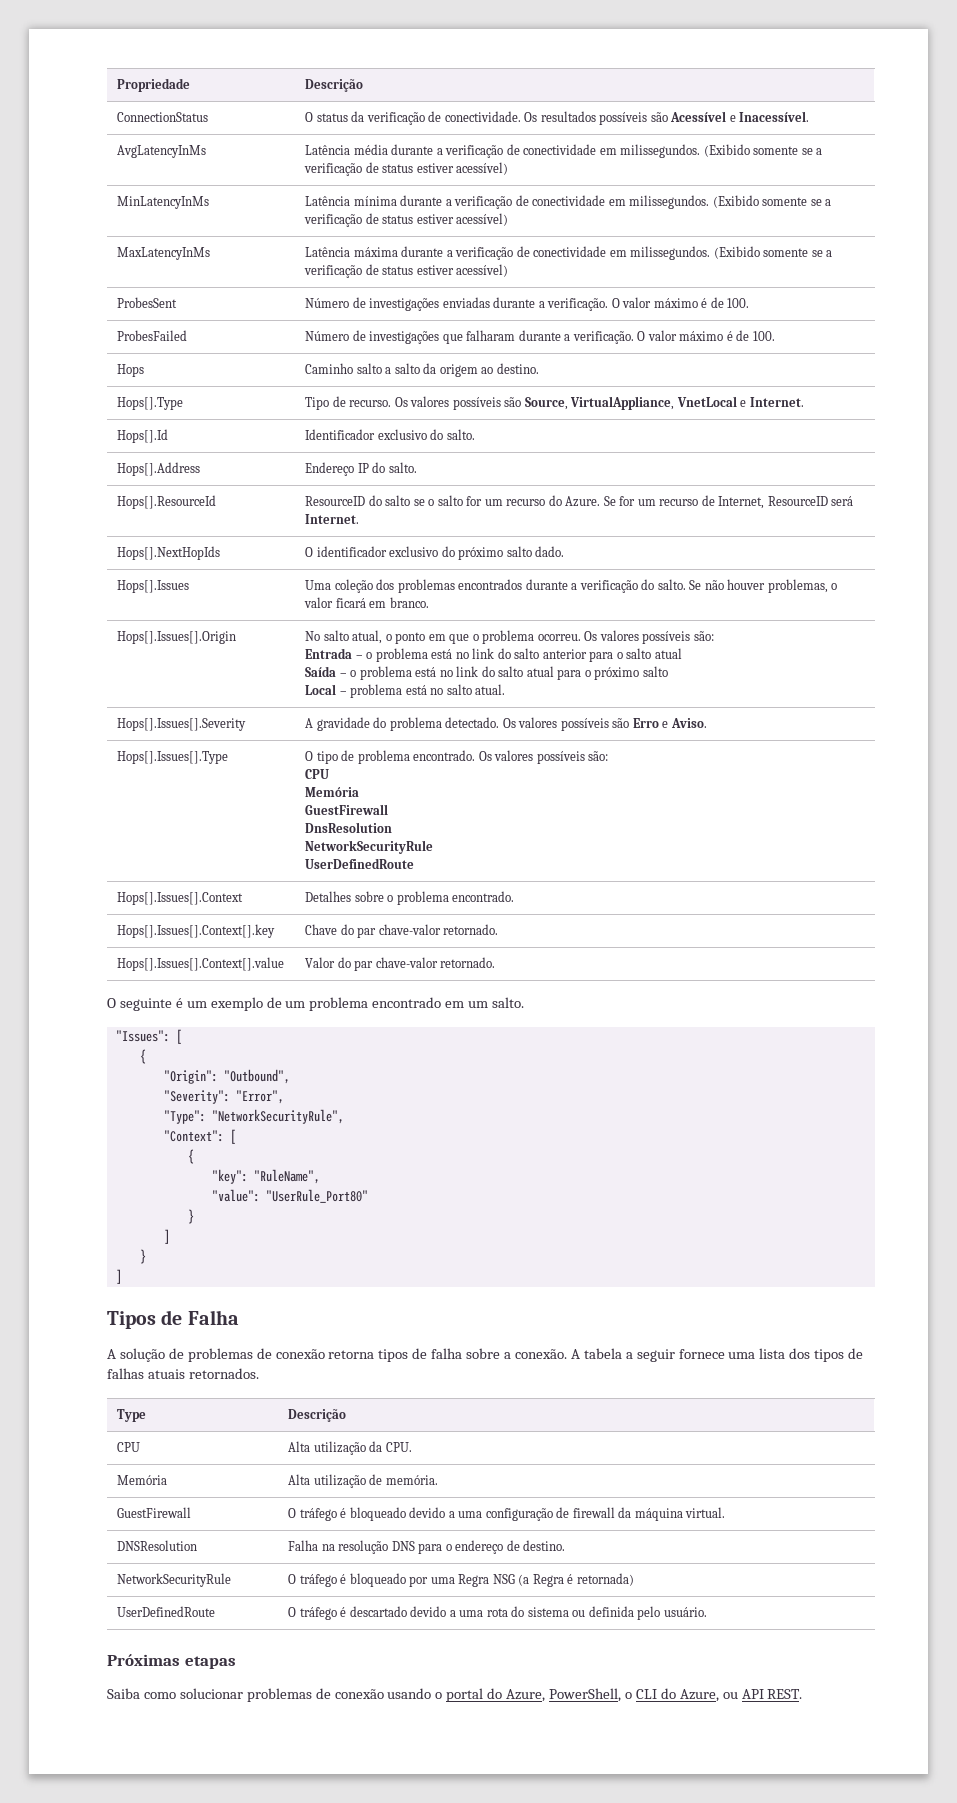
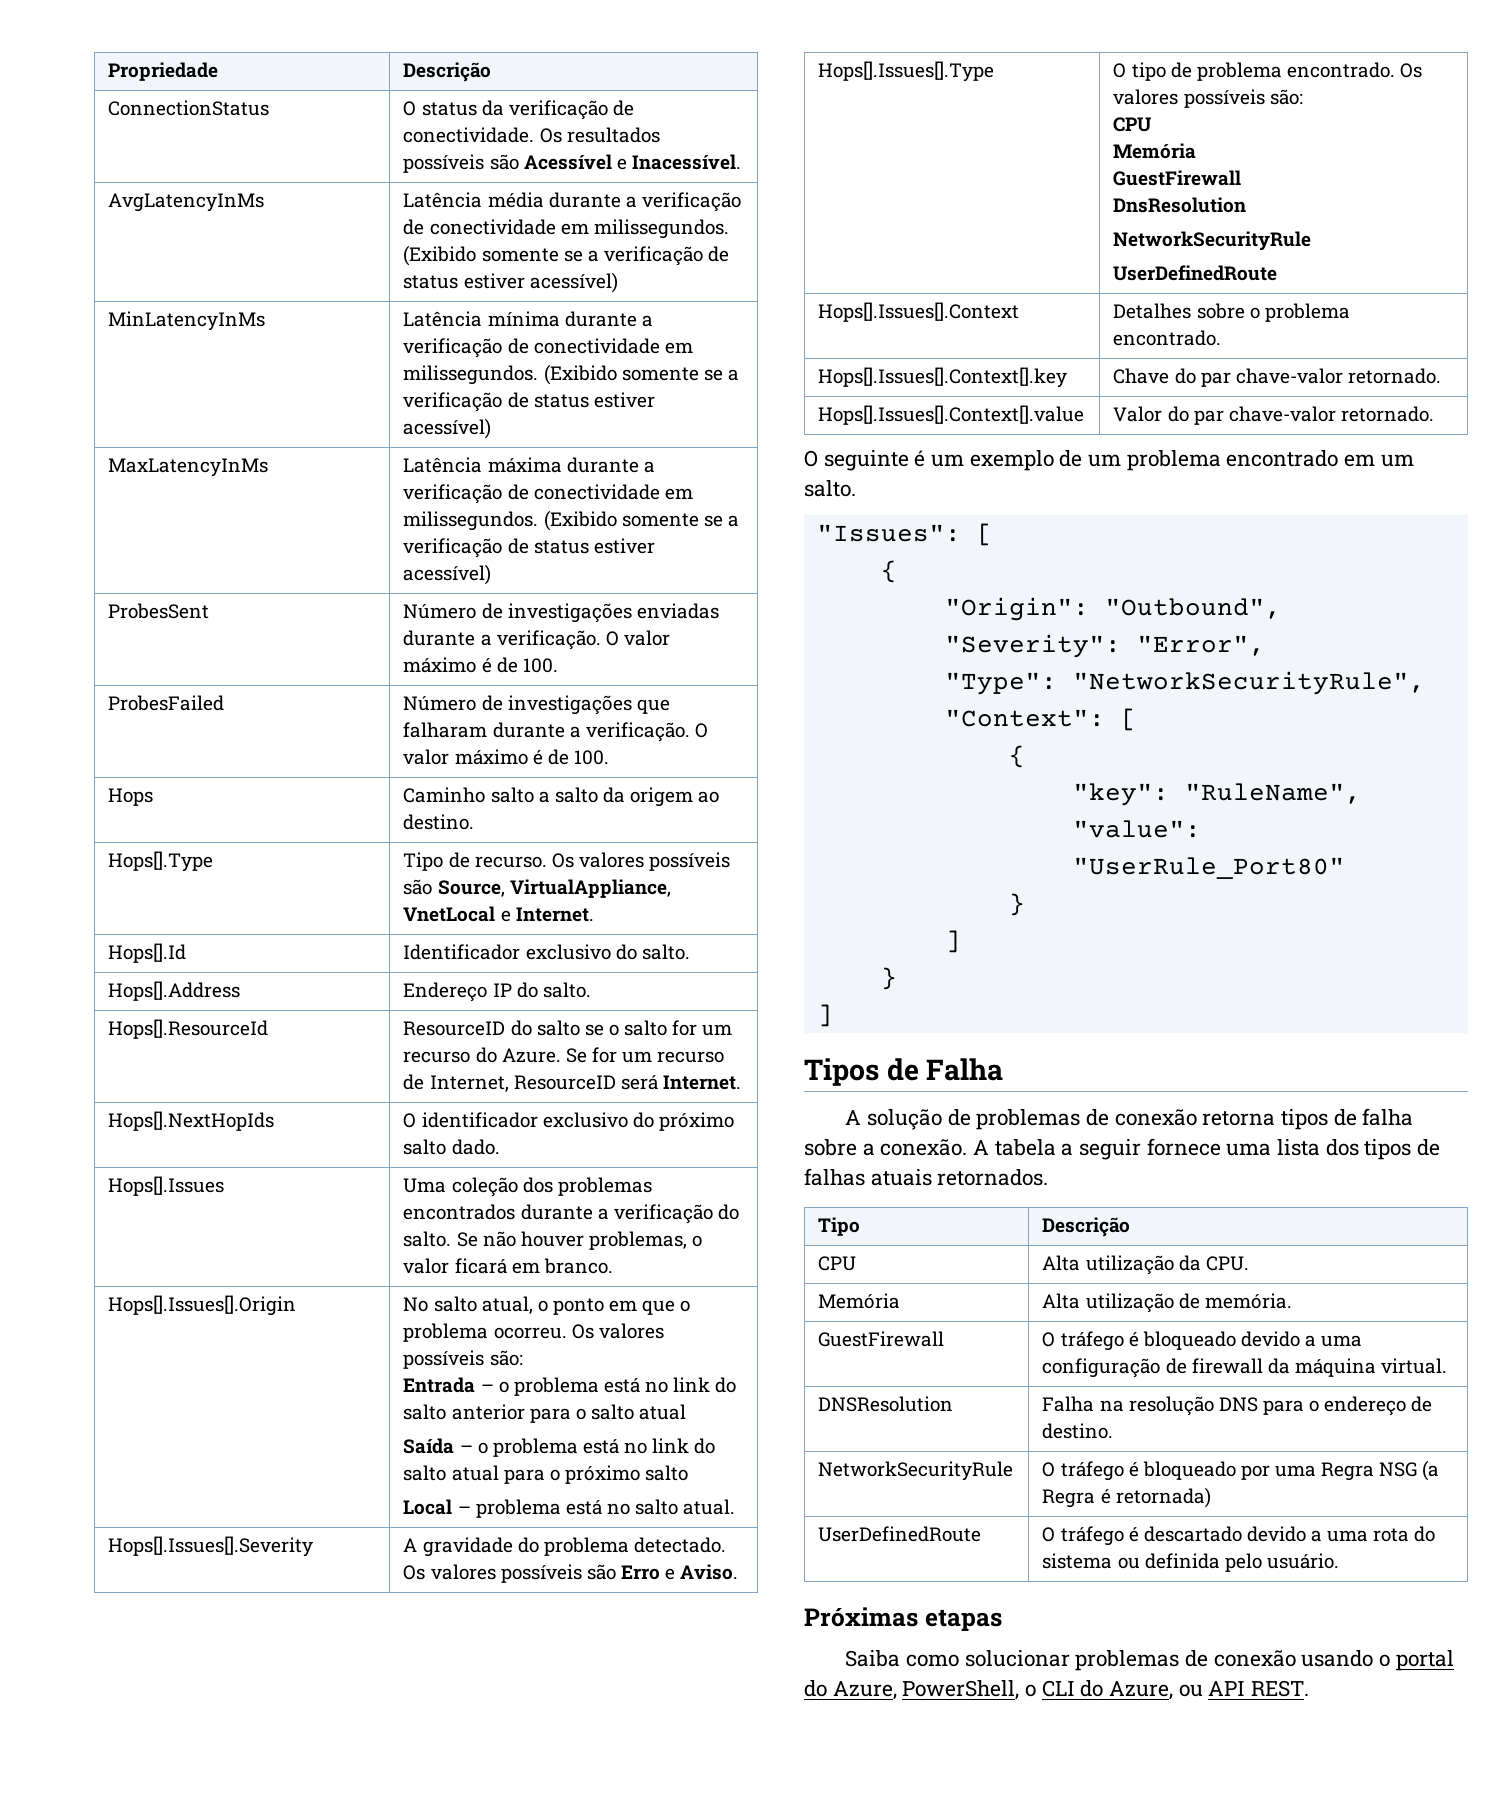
[117,1409,147,1422] Type -> [818,1217,861,1236] Tipo

